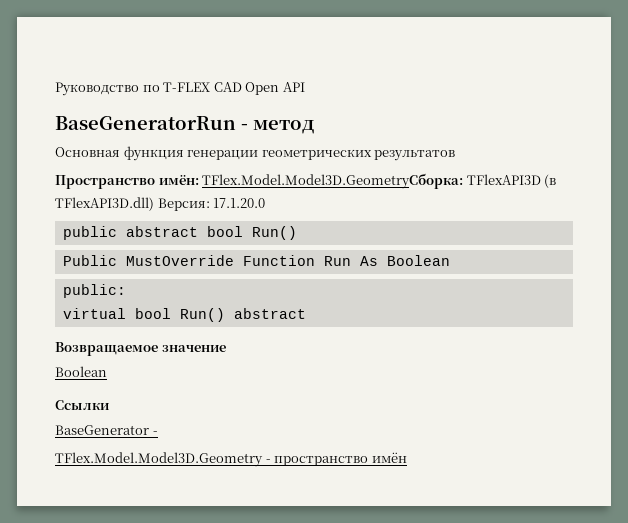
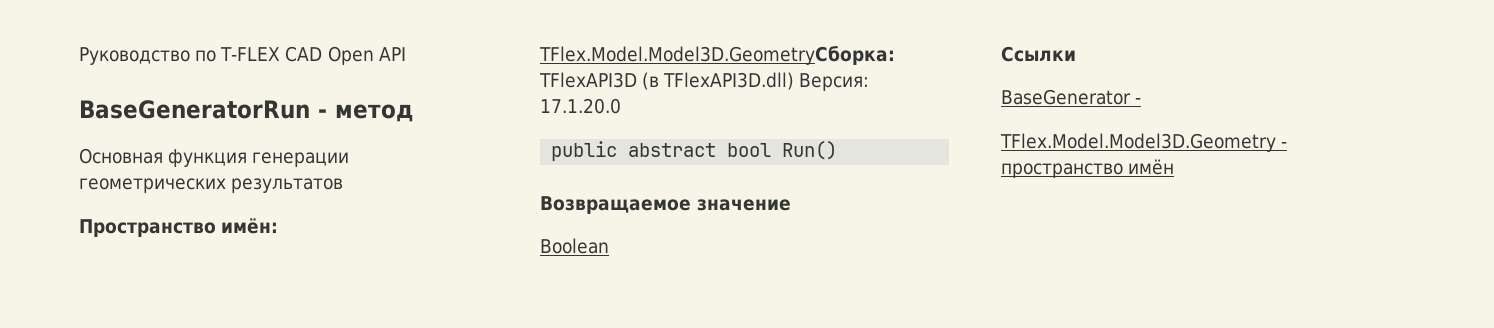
[62,255,450,266] [62,284,126,298] [62,308,306,322] // Public MustOverride Function Run As Boolean // public: // virtual bool Run() abstract -> (838, 150) none

